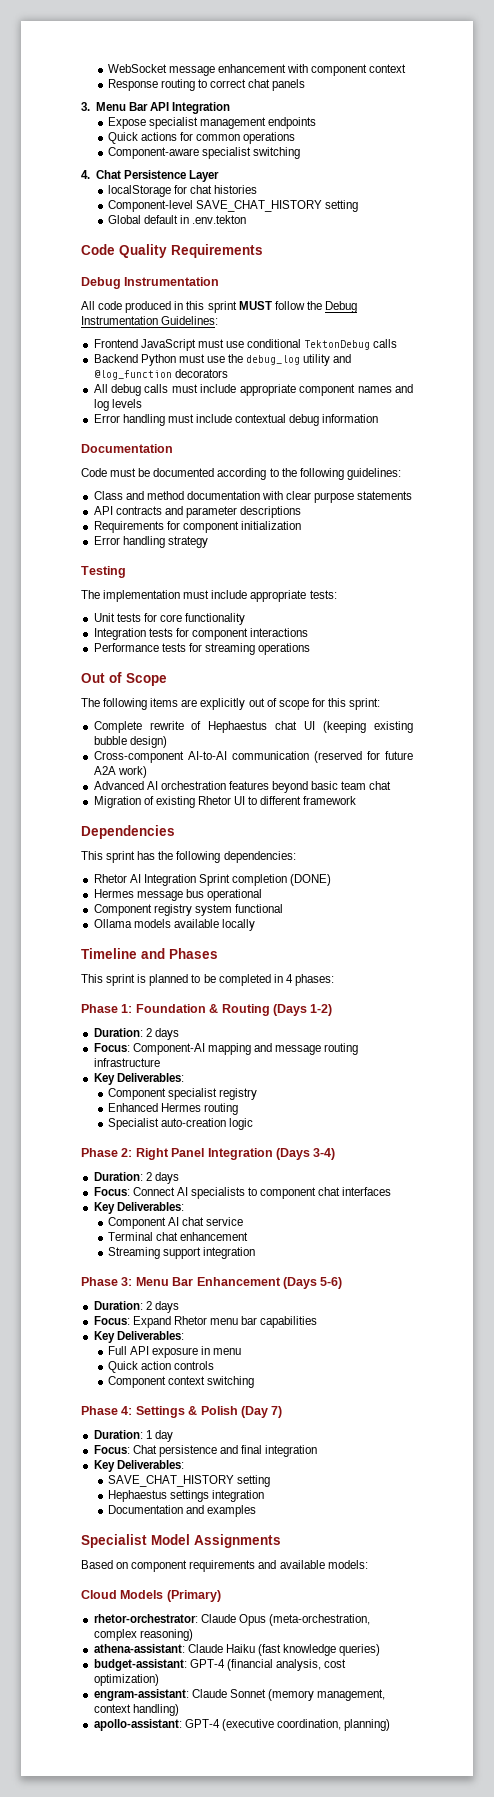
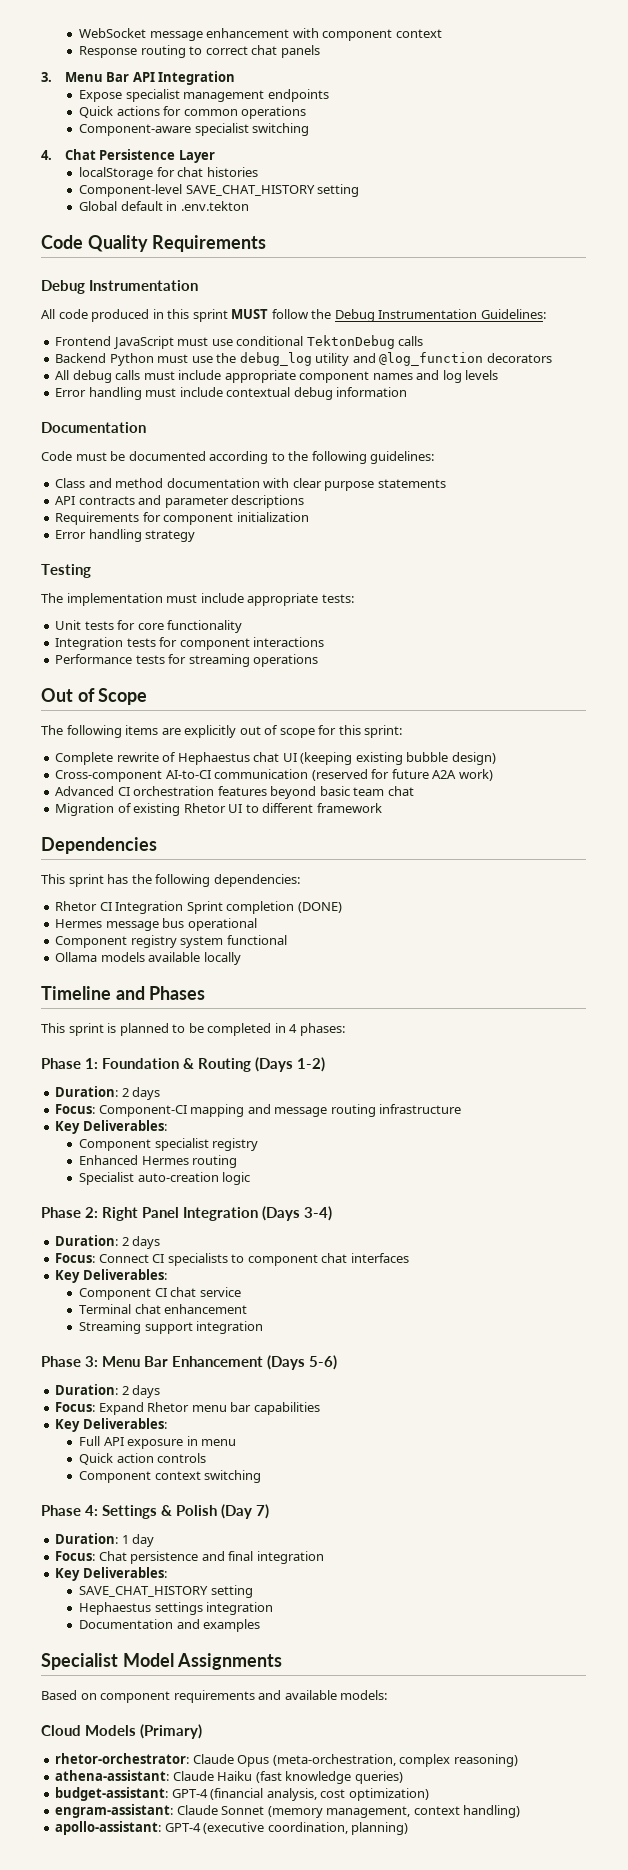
[187,751,227,760] AI-to-AI -> [165,770,211,779] AI-to-CI
[146,781,158,790] AI -> [117,787,130,796] CI
[129,874,141,883] AI -> [99,902,112,911] CI
[132,1043,205,1055] Component-AI -> [98,1105,187,1117] Component-CI
[176,1187,188,1196] AI -> [152,1254,165,1263] CI
[167,1217,179,1226] AI -> [154,1288,167,1297] CI

